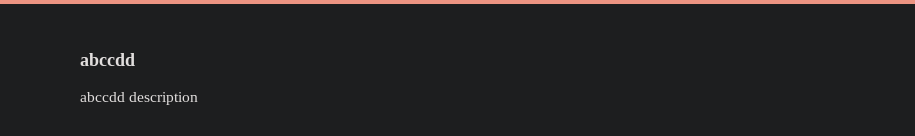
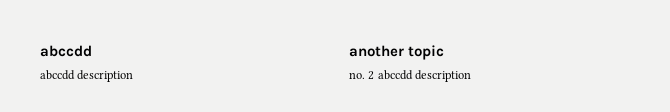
(199, 98) none -> [349,45,445,60] [349,70,472,82] // another topic // no. 2 abccdd description

